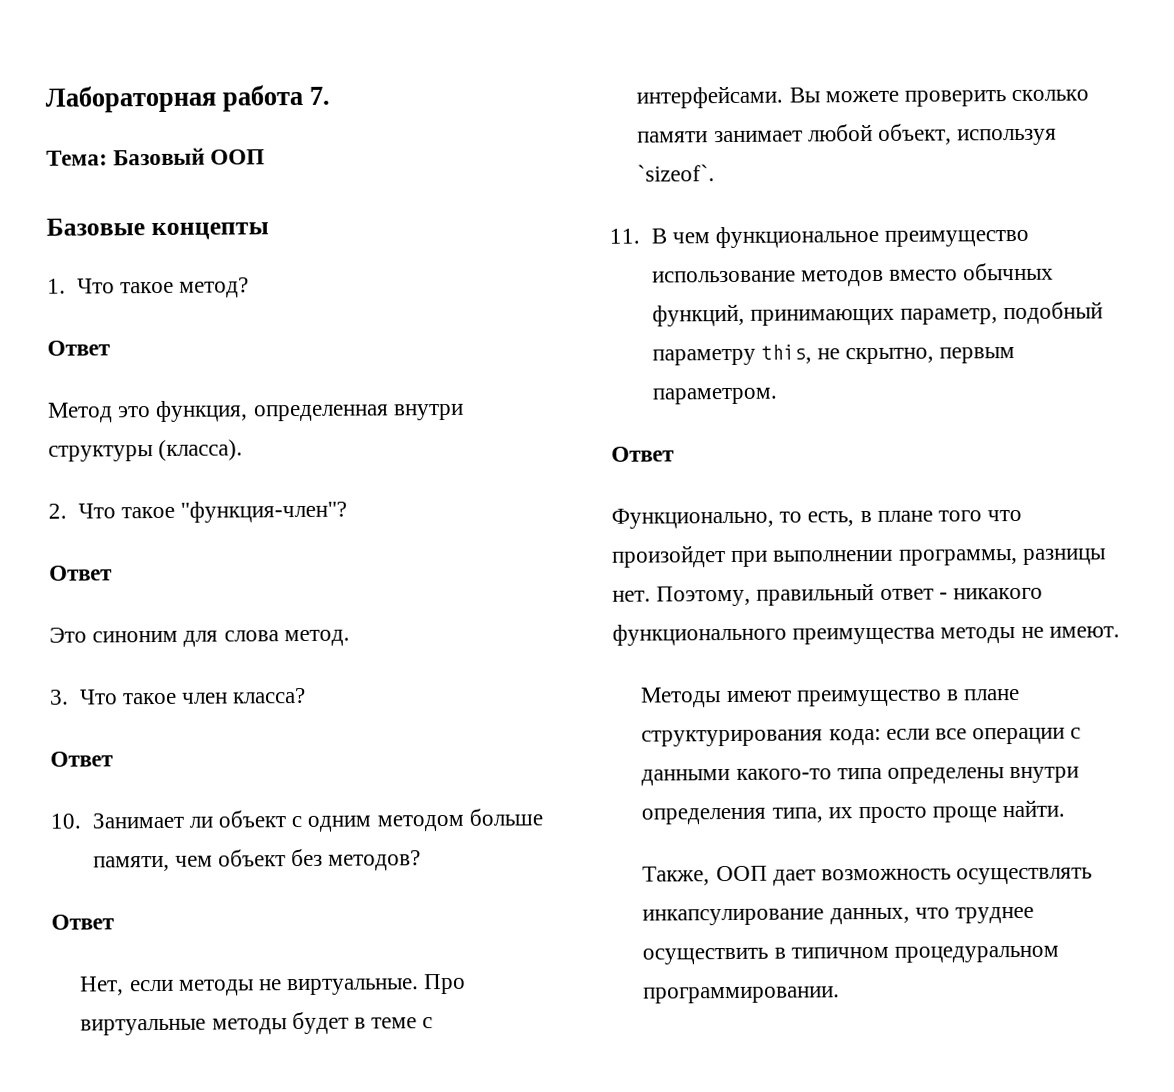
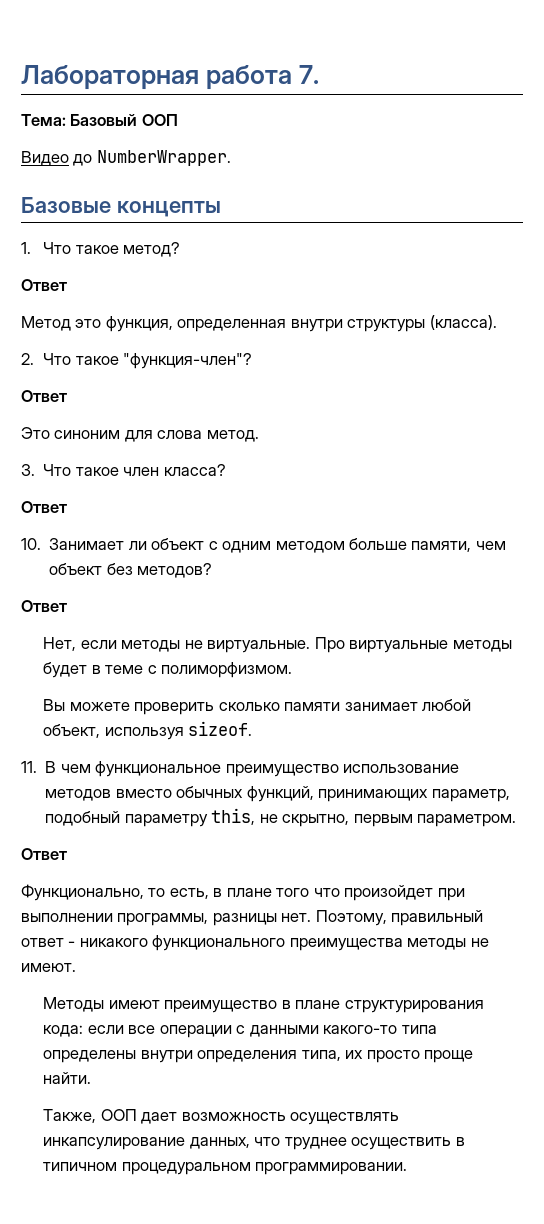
(266, 157) none -> [21,150,231,166] // Видео до NumberWrapper.
[636,85,784,109] интерфейсами. -> [161,662,293,678] полиморфизмом. //
[637,164,716,182] `sizeof`. -> [188,721,253,736] sizeof.

